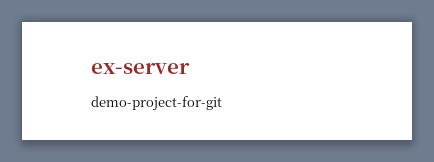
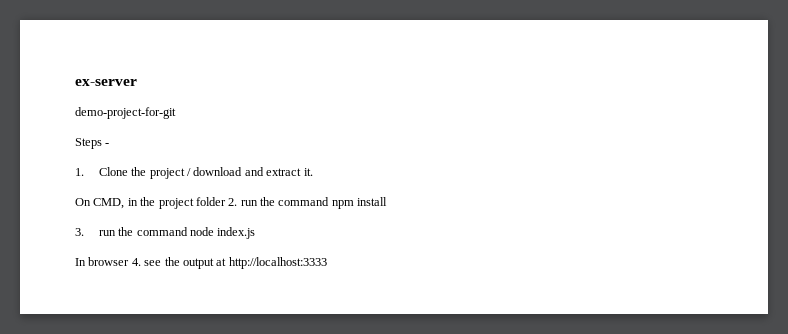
(222, 103) none -> [75,138,110,149] [75,167,313,179] [75,197,388,209] [75,227,256,239] [75,257,327,269] // Steps - // 1. Clone the project / download and extract it. // On CMD, in the project folder 2. run the command npm install // 3. run the command node index.js // In browser 4. see the output at http://localhost:3333

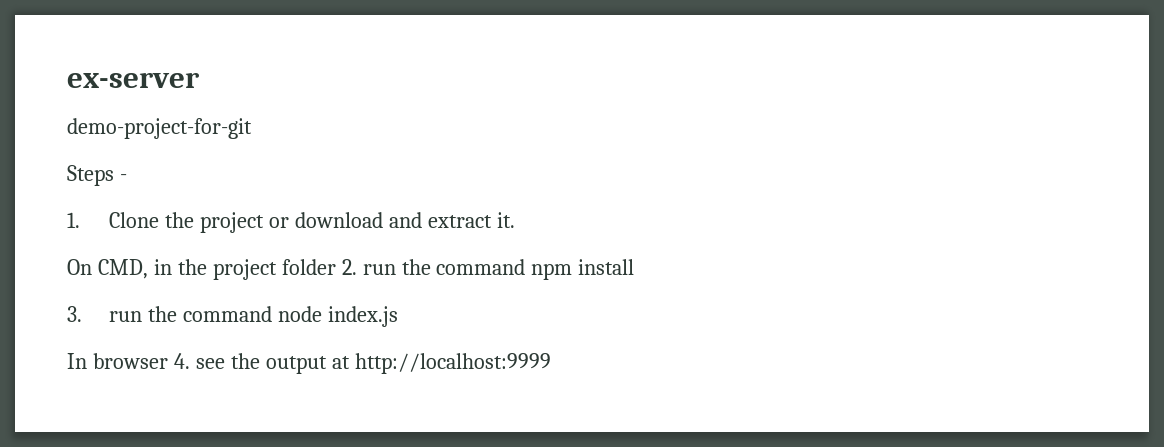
[187,168,192,176] / -> [268,217,289,228] or
[228,257,327,269] http://localhost:3333 -> [354,353,551,374] http://localhost:9999

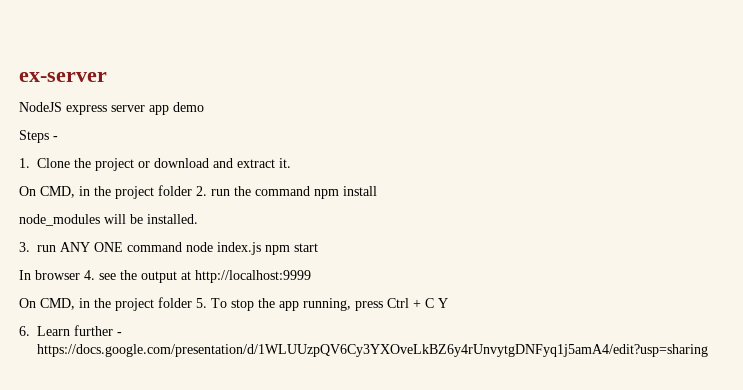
[67,118,252,139] demo-project-for-git -> [19,102,204,115] NodeJS express server app demo
(635, 267) none -> [19,214,198,226] // node_modules will be installed.
[148,306,178,322] the -> [60,242,123,252] ANY ONE
(398, 316) none -> [265,243,318,255] npm start
(551, 363) none -> [19,297,448,311] [19,325,122,336] [37,344,708,357] // On CMD, in the project folder 5. To stop the app running, press Ctrl + C Y // 6. Learn further - https://docs.google.com/presentation/d/1WLUUzpQV6Cy3YXOveLkBZ6y4rUnvytgDNFyq1j5amA4/edit?usp=sharing

